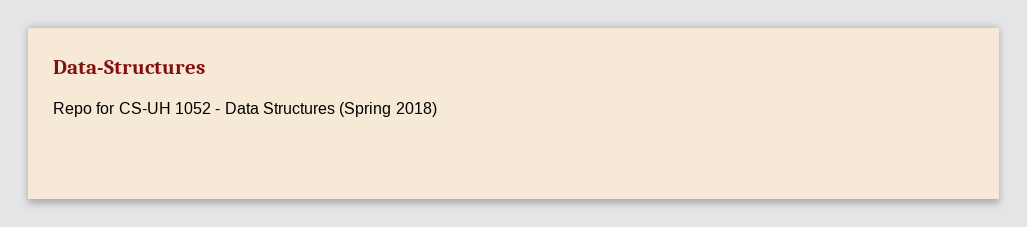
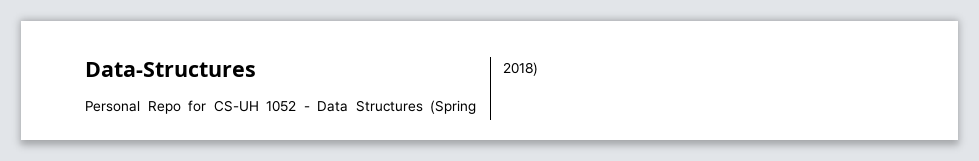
(205, 67) none -> [85,101,140,112] Personal

